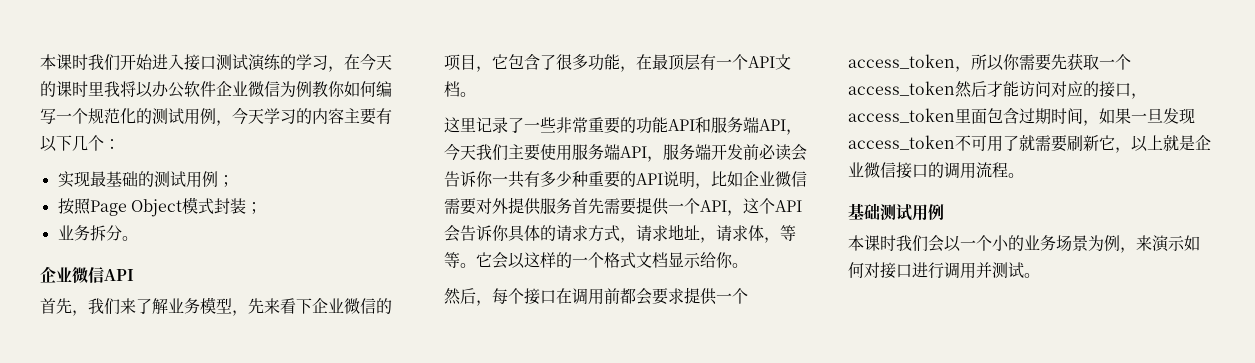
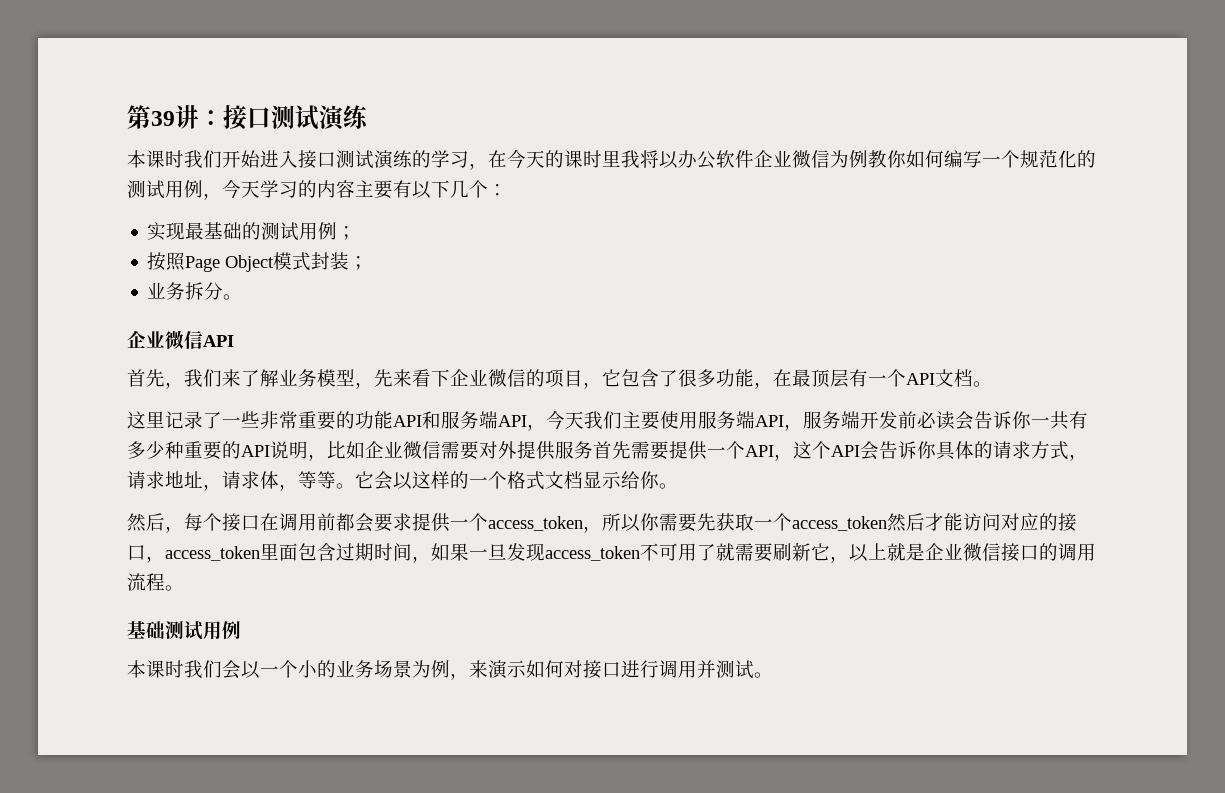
(40, 62) none -> [127,105,369,131] 第39讲：接口测试演练 //

